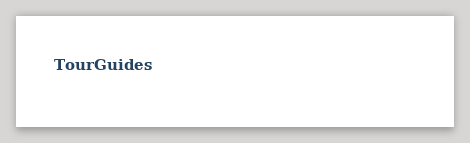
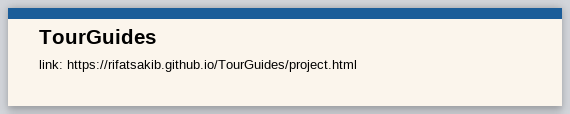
(152, 64) none -> [39,60,357,72] // link: https://rifatsakib.github.io/TourGuides/project.html

